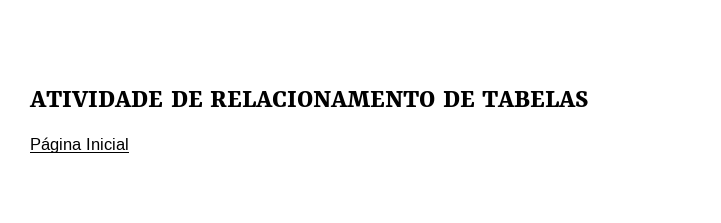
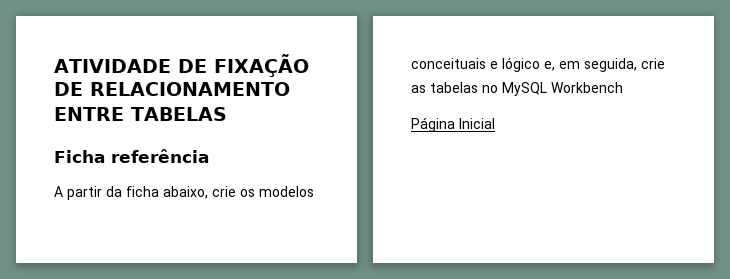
[210,91,589,107] RELACIONAMENTO DE TABELAS -> [213,54,309,77] [54,82,290,96] [54,107,227,121] [54,149,209,163] [54,186,314,200] [411,57,665,72] [411,82,623,96] FIXAÇÃO DE RELACIONAMENTO ENTRE TABELAS // Ficha referência // A partir da ficha abaixo, crie os modelos conceituais e lógico e, em seguida, crie as tabelas no MySQL Workbench

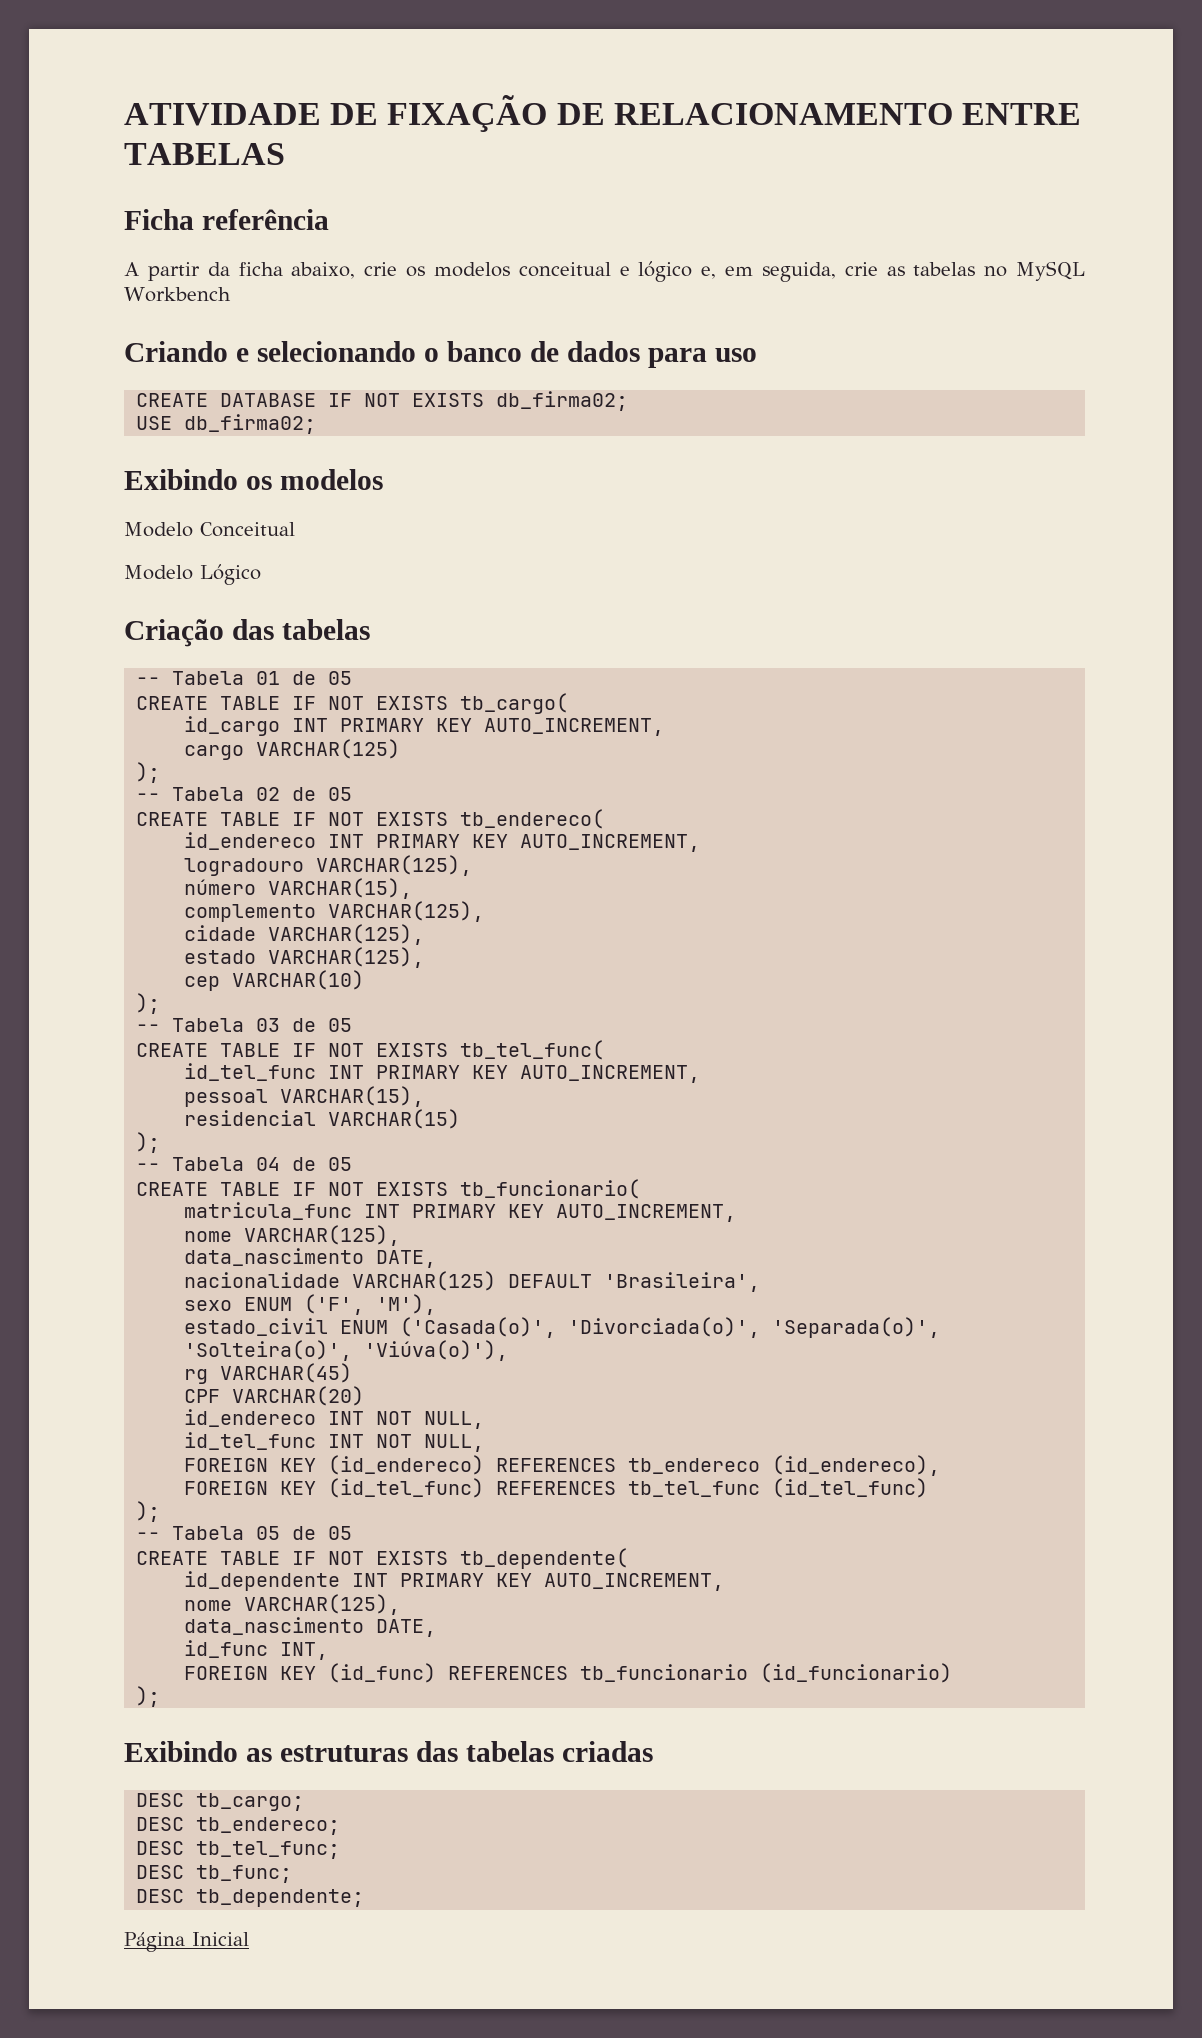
[411,58,486,69] conceituais -> [518,262,611,277] conceitual
(623, 87) none -> [124,341,757,368] [136,391,629,411] [136,414,317,434] [124,469,383,490] [124,522,295,537] [124,564,261,585] [124,619,370,647] [136,671,353,685] [136,693,569,714] [184,716,665,736] [184,739,401,760] [136,762,161,783] [136,787,353,801] [136,809,605,829] [184,832,701,852] [184,855,473,876] [184,878,413,899] [184,901,485,922] [184,924,425,945] [184,947,425,968] [184,970,365,991] [136,993,161,1014] [136,1018,353,1032] [136,1040,605,1060] [184,1063,701,1083] [184,1086,425,1107] [184,1109,461,1129] [136,1132,161,1153] [136,1157,353,1171] [136,1179,641,1199] [184,1202,737,1222] [184,1225,401,1246] [184,1248,437,1268] [184,1271,761,1292] [184,1294,437,1315] [184,1317,941,1338] [184,1340,509,1361] [184,1363,353,1384] [184,1386,365,1406] [184,1409,485,1429] [184,1432,485,1452] [184,1455,941,1476] [184,1478,929,1498] [136,1501,161,1522] [136,1526,353,1540] [136,1548,629,1569] [184,1571,725,1591] [184,1594,401,1615] [184,1617,437,1637] [184,1640,329,1660] [184,1663,953,1683] [136,1686,161,1707] [124,1741,653,1762] [136,1793,305,1811] [136,1817,341,1835] [136,1841,341,1859] [136,1865,293,1883] [136,1889,365,1907] // Criando e selecionando o banco de dados para uso // CREATE DATABASE IF NOT EXISTS db_firma02; // USE db_firma02; // Exibindo os modelos // Modelo Conceitual // Modelo Lógico // Criação das tabelas // -- Tabela 01 de 05 // CREATE TABLE IF NOT EXISTS tb_cargo( // id_cargo INT PRIMARY KEY AUTO_INCREMENT, // cargo VARCHAR(125) // ); // -- Tabela 02 de 05 // CREATE TABLE IF NOT EXISTS tb_endereco( // id_endereco INT PRIMARY KEY AUTO_INCREMENT, // logradouro VARCHAR(125), // número VARCHAR(15), // complemento VARCHAR(125), // cidade VARCHAR(125), // estado VARCHAR(125), // cep VARCHAR(10) // ); // -- Tabela 03 de 05 // CREATE TABLE IF NOT EXISTS tb_tel_func( // id_tel_func INT PRIMARY KEY AUTO_INCREMENT, // pessoal VARCHAR(15), // residencial VARCHAR(15) // ); // -- Tabela 04 de 05 // CREATE TABLE IF NOT EXISTS tb_funcionario( // matricula_func INT PRIMARY KEY AUTO_INCREMENT, // nome VARCHAR(125), // data_nascimento DATE, // nacionalidade VARCHAR(125) DEFAULT 'Brasileira', // sexo ENUM ('F', 'M'), // estado_civil ENUM ('Casada(o)', 'Divorciada(o)', 'Separada(o)', 'Solteira(o)', 'Viúva(o)'), // rg VARCHAR(45) // CPF VARCHAR(20) // id_endereco INT NOT NULL, // id_tel_func INT NOT NULL, // FOREIGN KEY (id_endereco) REFERENCES tb_endereco (id_endereco), // FOREIGN KEY (id_tel_func) REFERENCES tb_tel_func (id_tel_func) // ); // -- Tabela 05 de 05 // CREATE TABLE IF NOT EXISTS tb_dependente( // id_dependente INT PRIMARY KEY AUTO_INCREMENT, // nome VARCHAR(125), // data_nascimento DATE, // id_func INT, // FOREIGN KEY (id_func) REFERENCES tb_funcionario (id_funcionario) // ); // Exibindo as estruturas das tabelas criadas // DESC tb_cargo; // DESC tb_endereco; // DESC tb_tel_func; // DESC tb_func; // DESC tb_dependente;

